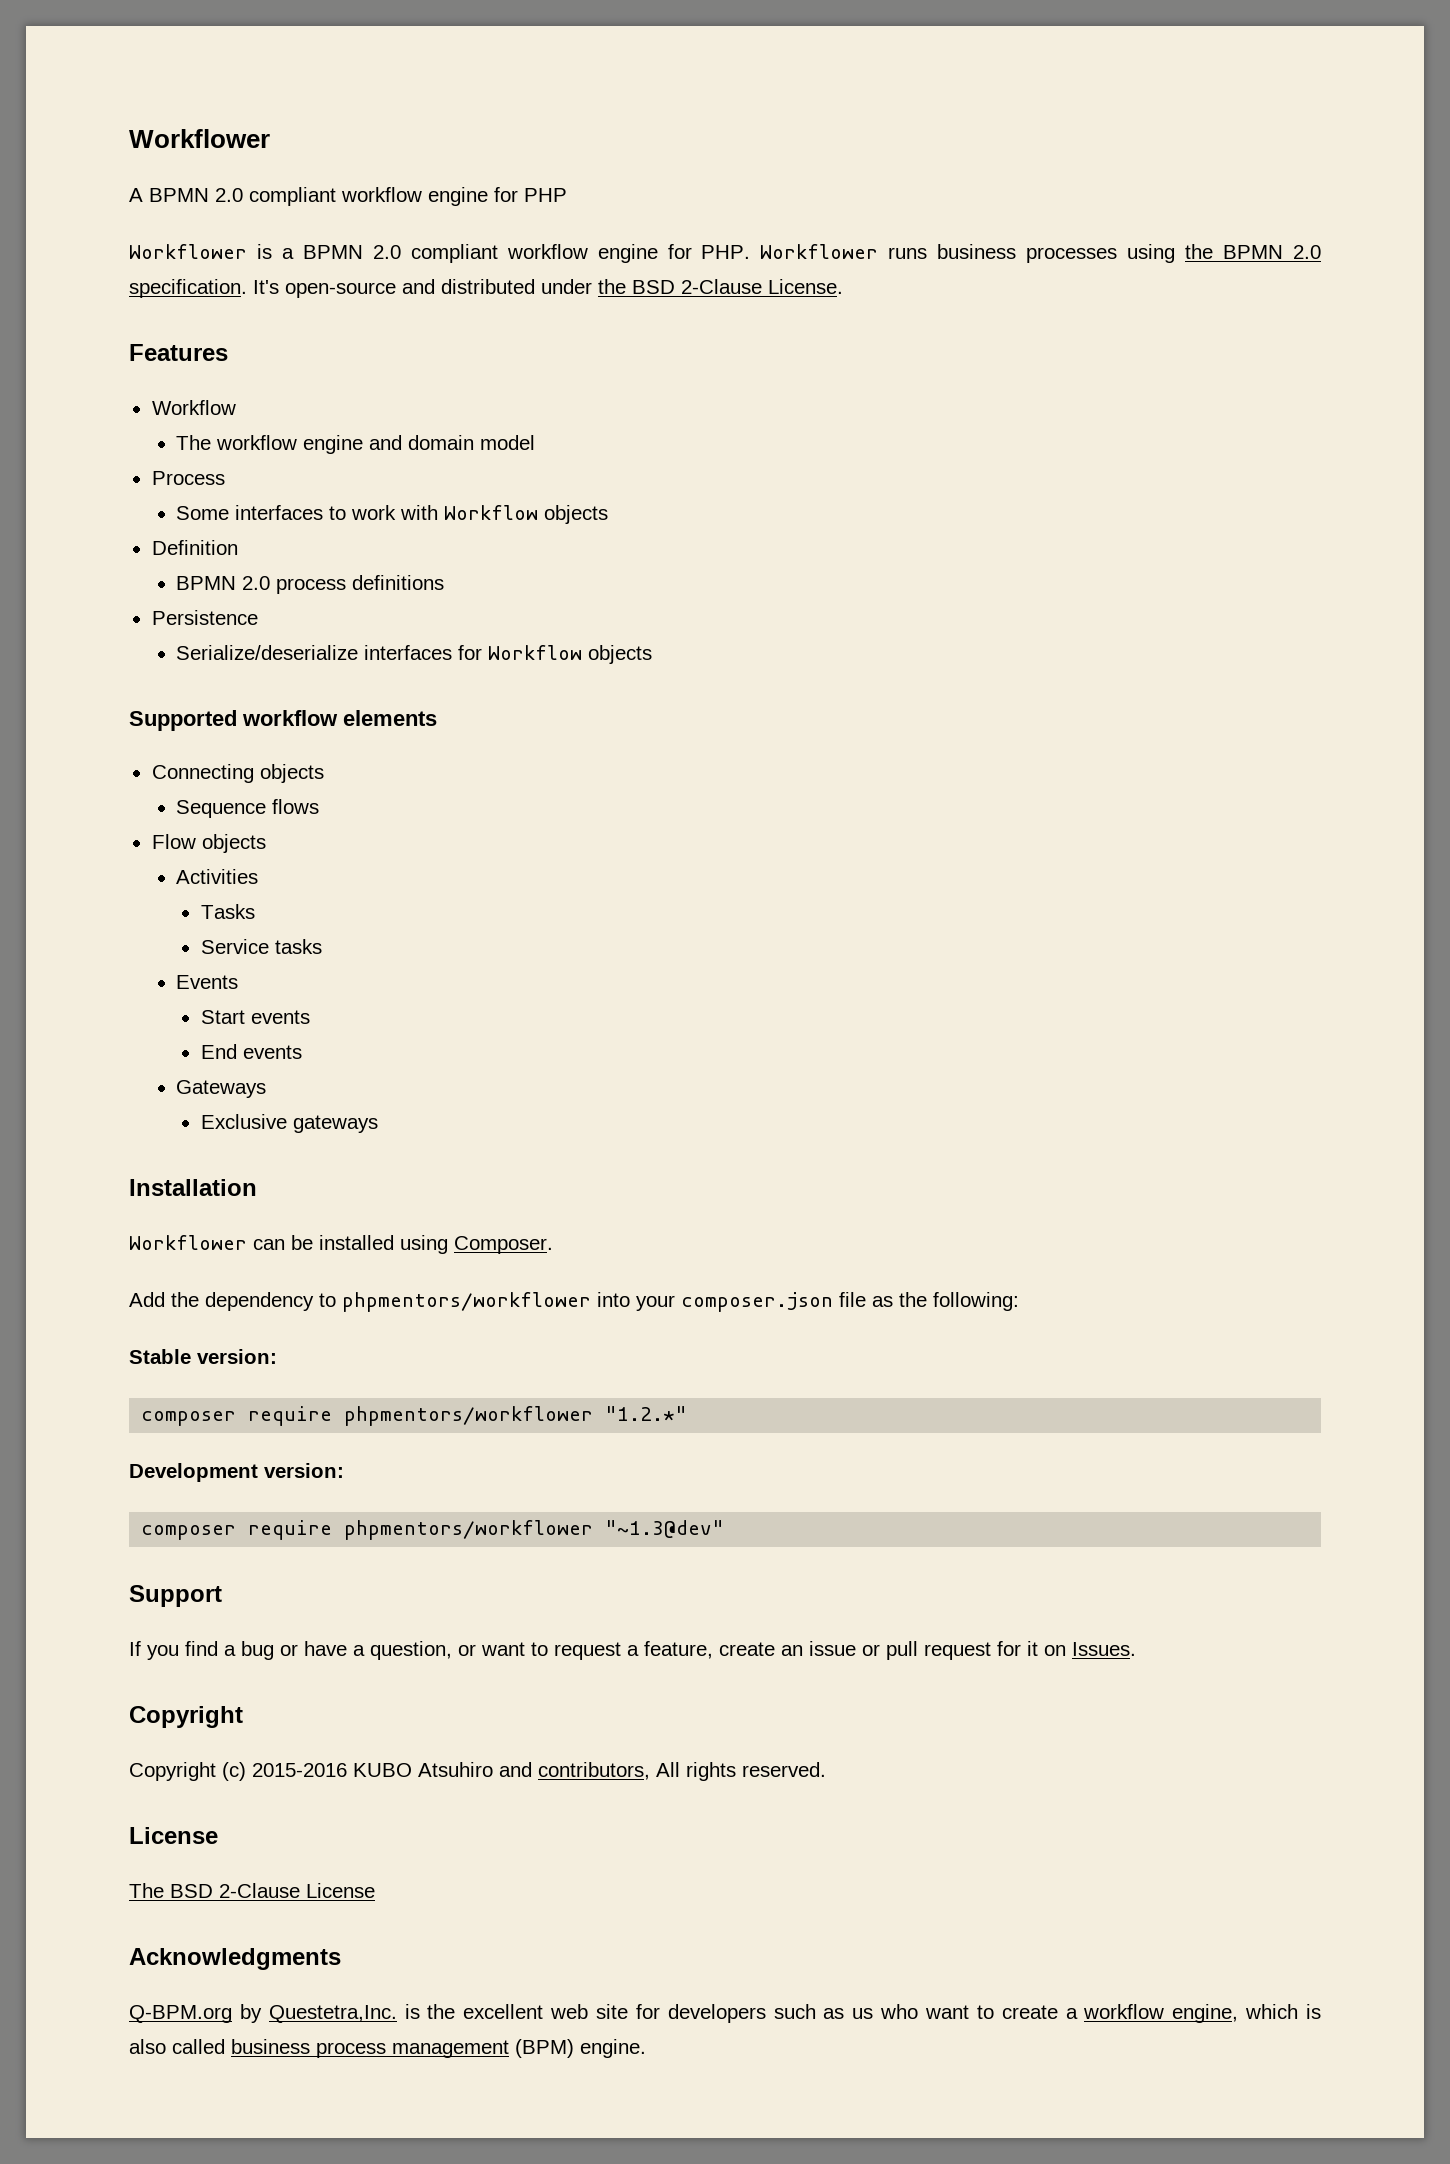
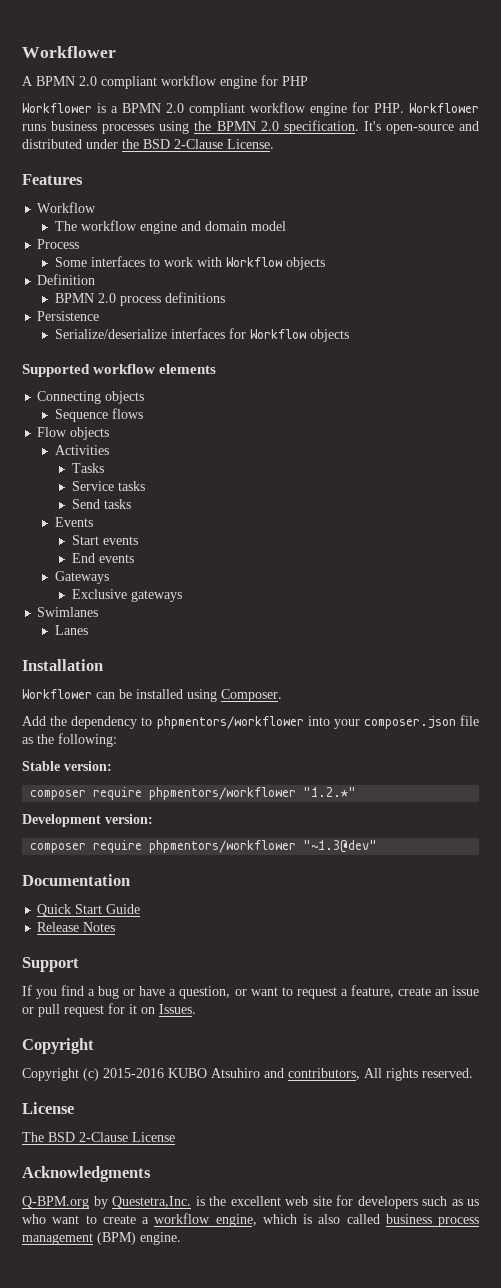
(322, 946) none -> [71,499,131,509] // Send tasks
(378, 1124) none -> [37,607,99,617] [54,625,88,635] // Swimlanes // Lanes
(725, 1529) none -> [22,874,130,886] [37,904,141,916] [37,922,116,932] // Documentation // Quick Start Guide // Release Notes

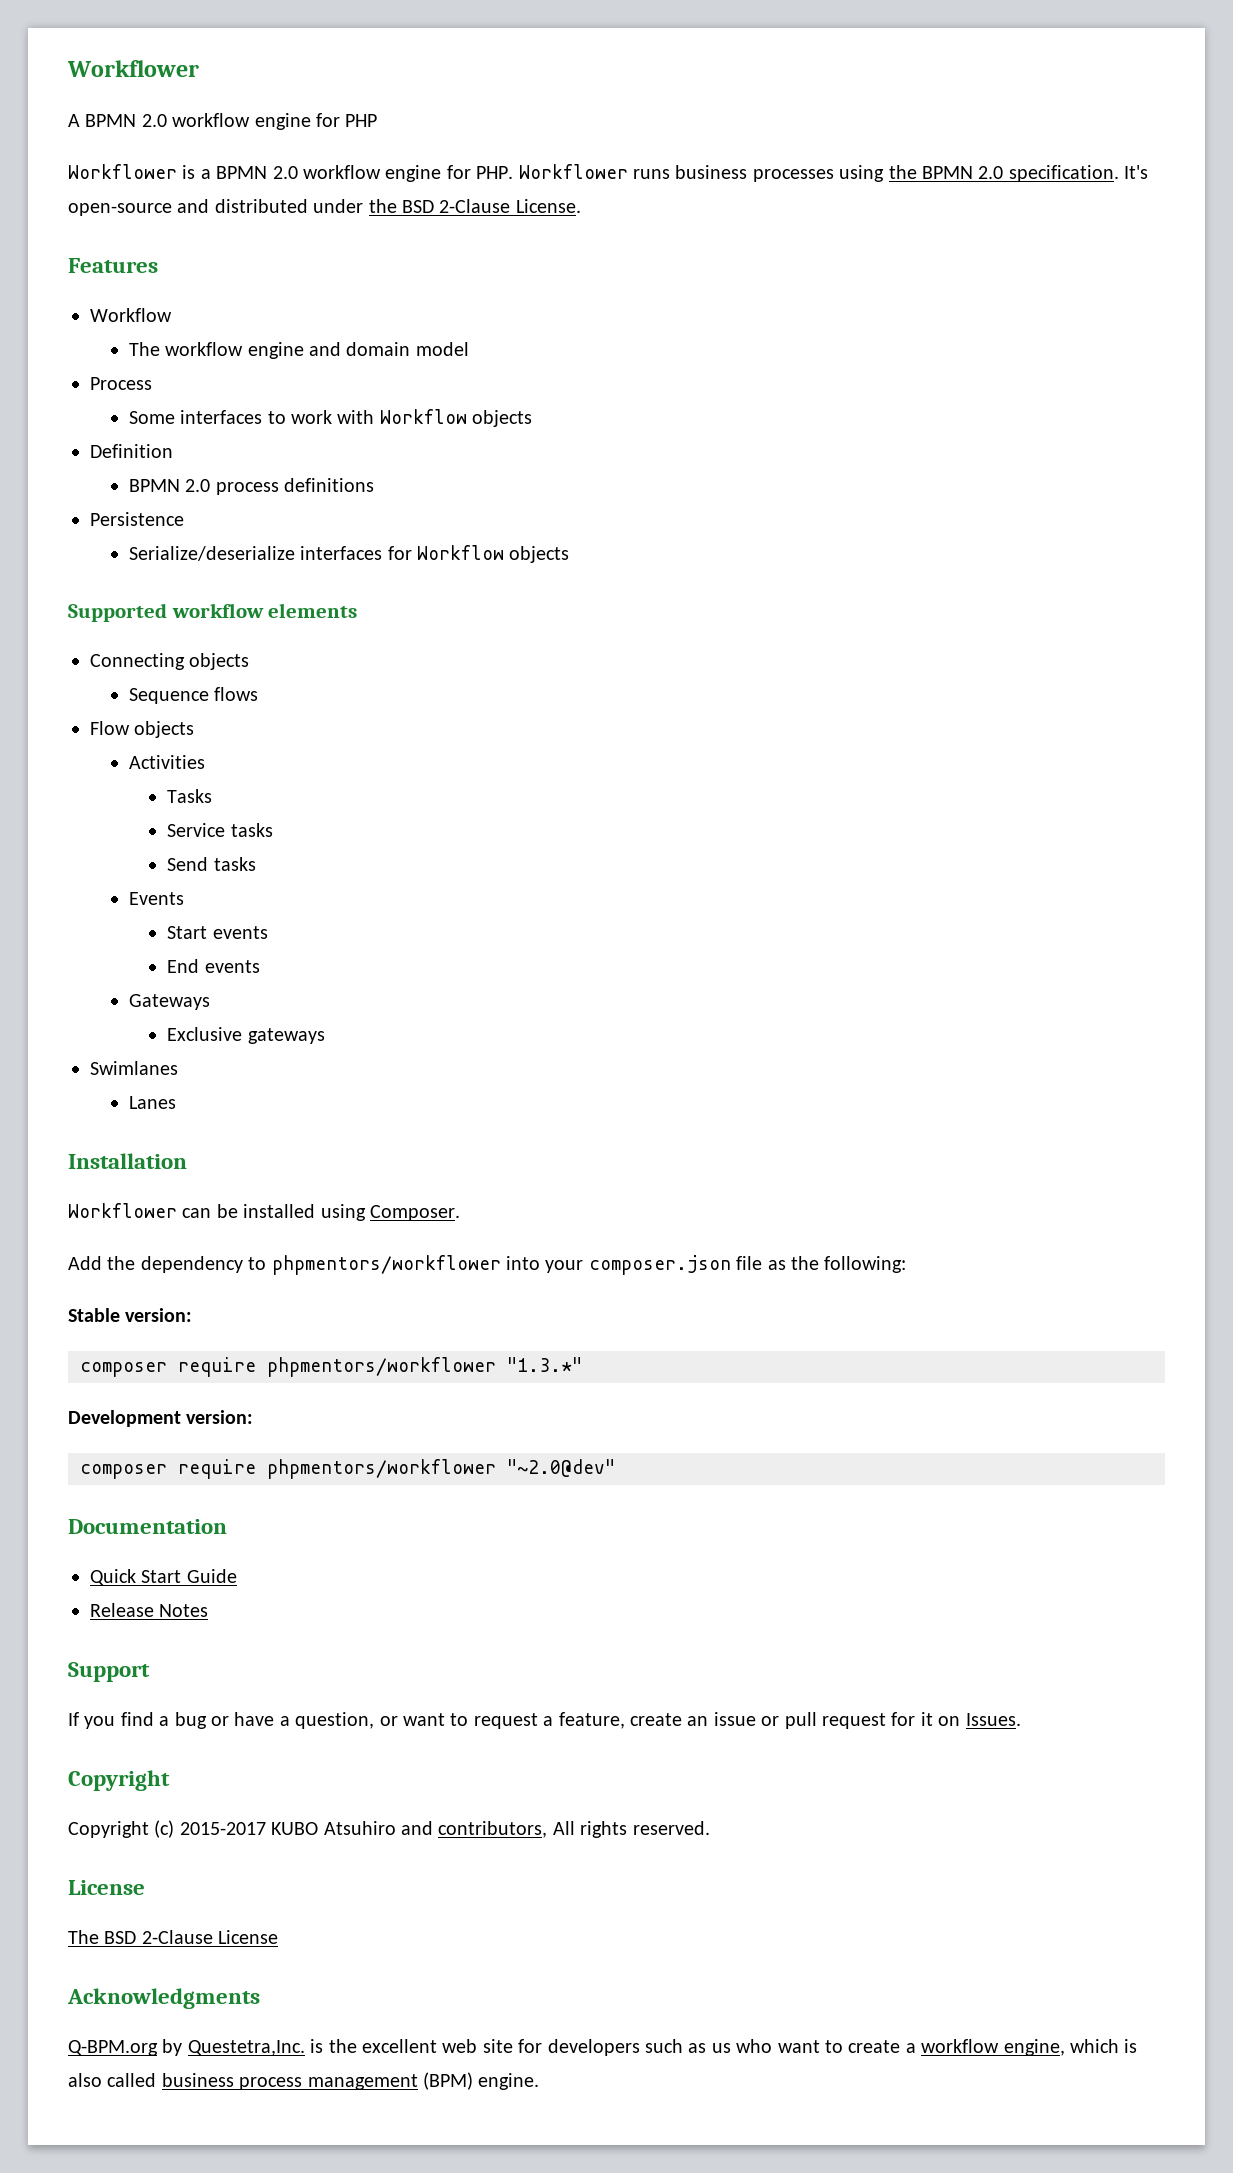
[101,76,157,89] compliant -> (167, 120) none
[189,103,245,116] compliant -> (298, 172) none
[303,787,357,797] "1.2.*" -> [507,1357,582,1372] "1.3.*"
[303,840,378,853] "~1.3@dev" -> [507,1459,615,1477] "~2.0@dev"
[103,1068,164,1078] 2015-2016 -> [179,1822,266,1835] 2015-2017

